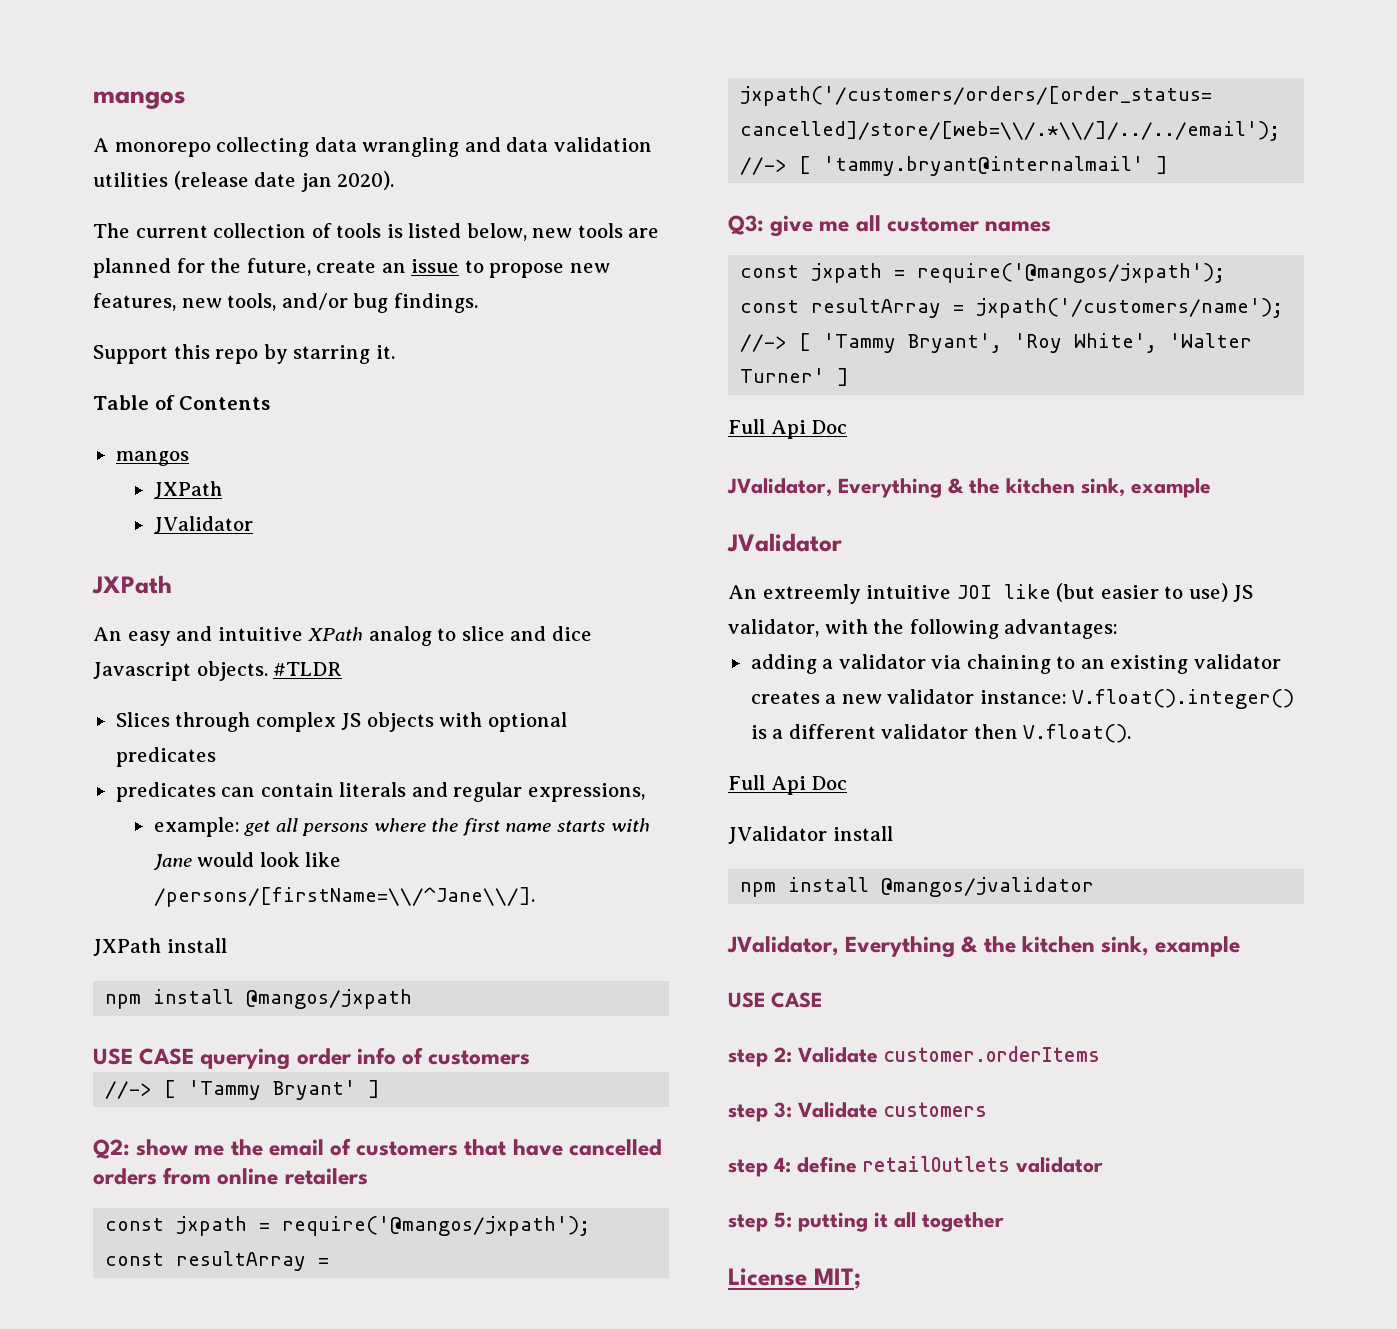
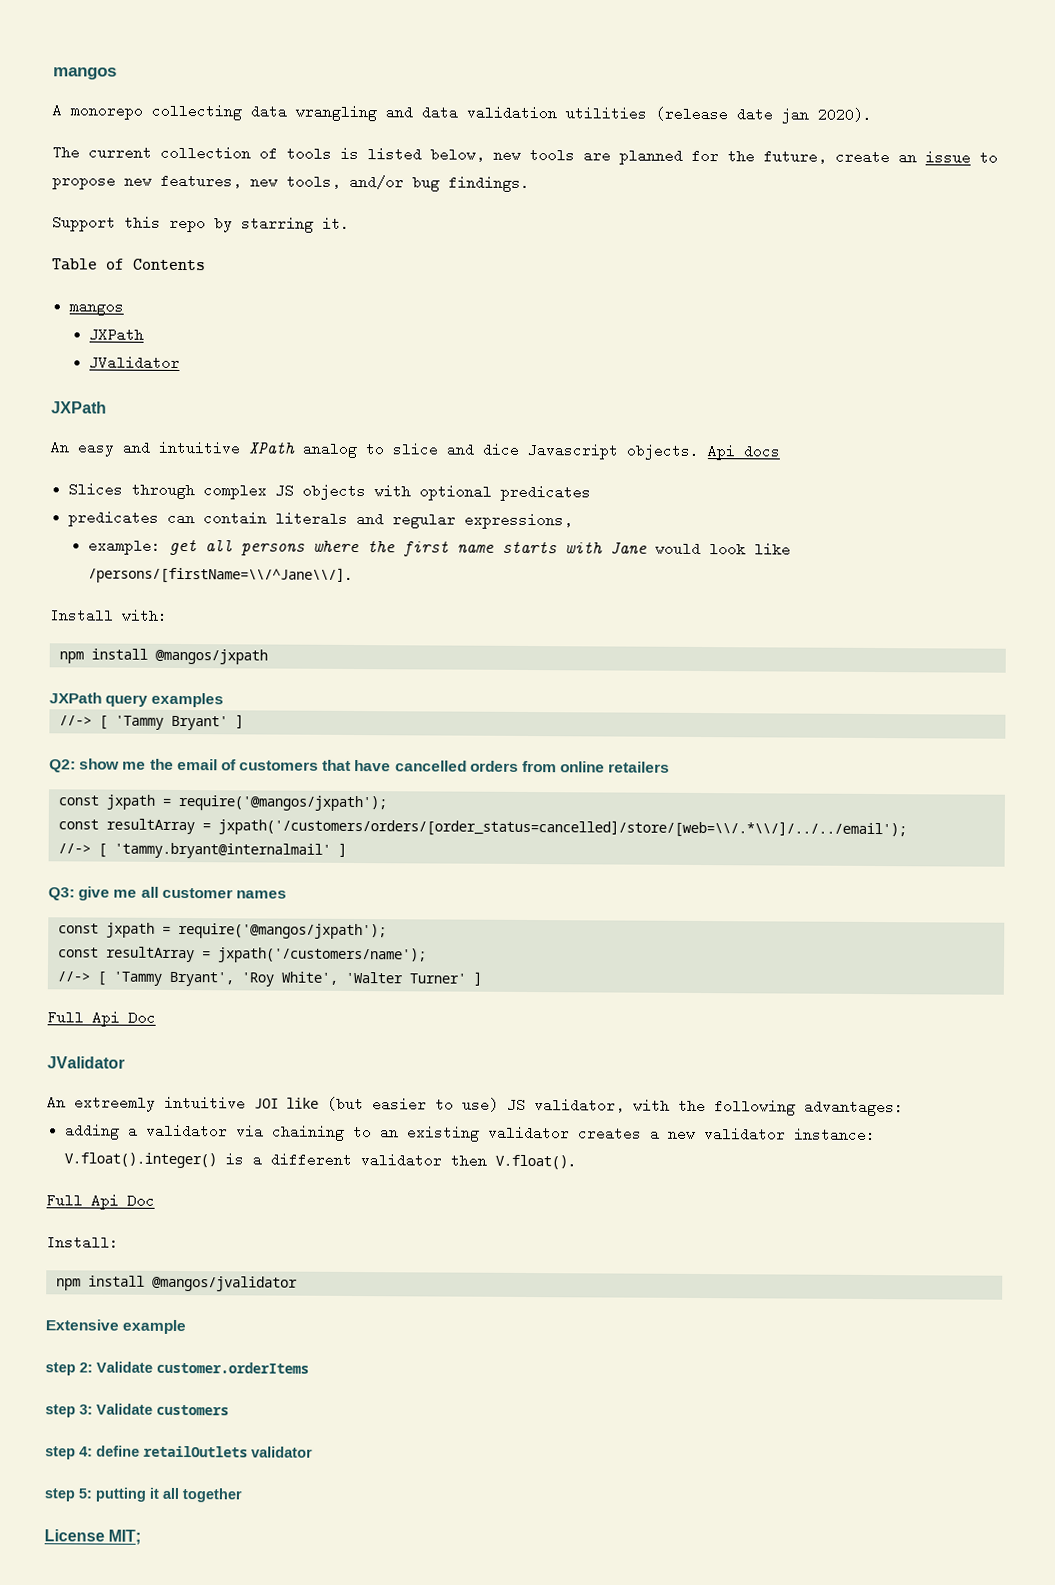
[273,662,343,676] #TLDR -> [707,444,781,461] Api docs
[93,938,227,956] JXPath install -> [49,608,168,623] Install with:
[93,1047,531,1070] USE CASE querying order info of customers -> [49,692,225,708] JXPath query examples
[727,478,1211,498] // JValidator, Everything & the kitchen sink, example -> (156, 1017) none
[728,826,893,844] JValidator install -> [46,1235,119,1250] Install:
[727,936,1241,958] [728,992,822,1008] JValidator, Everything & the kitchen sink, example // USE CASE -> [45,1319,187,1335] Extensive example

